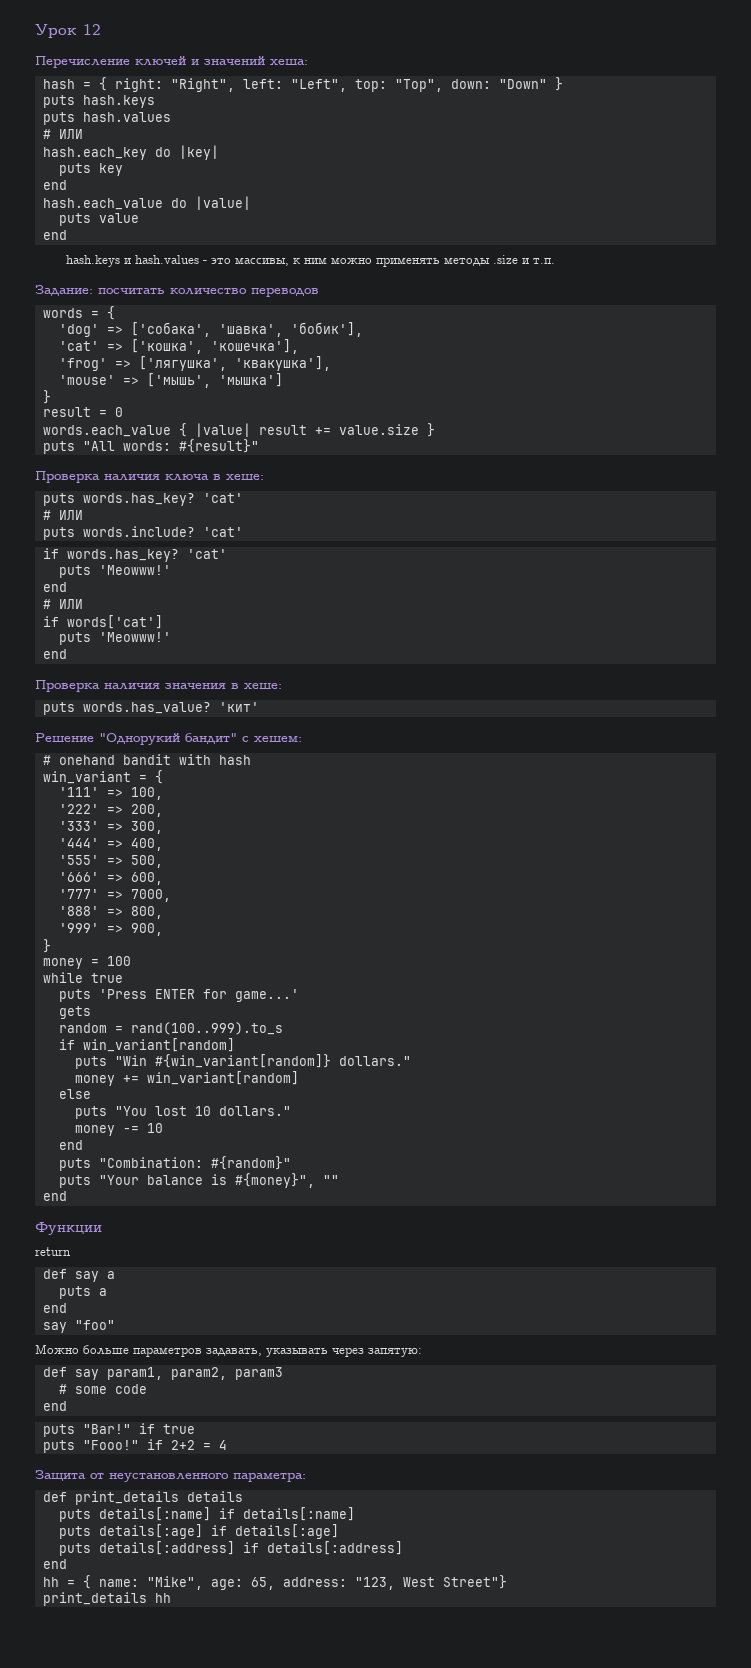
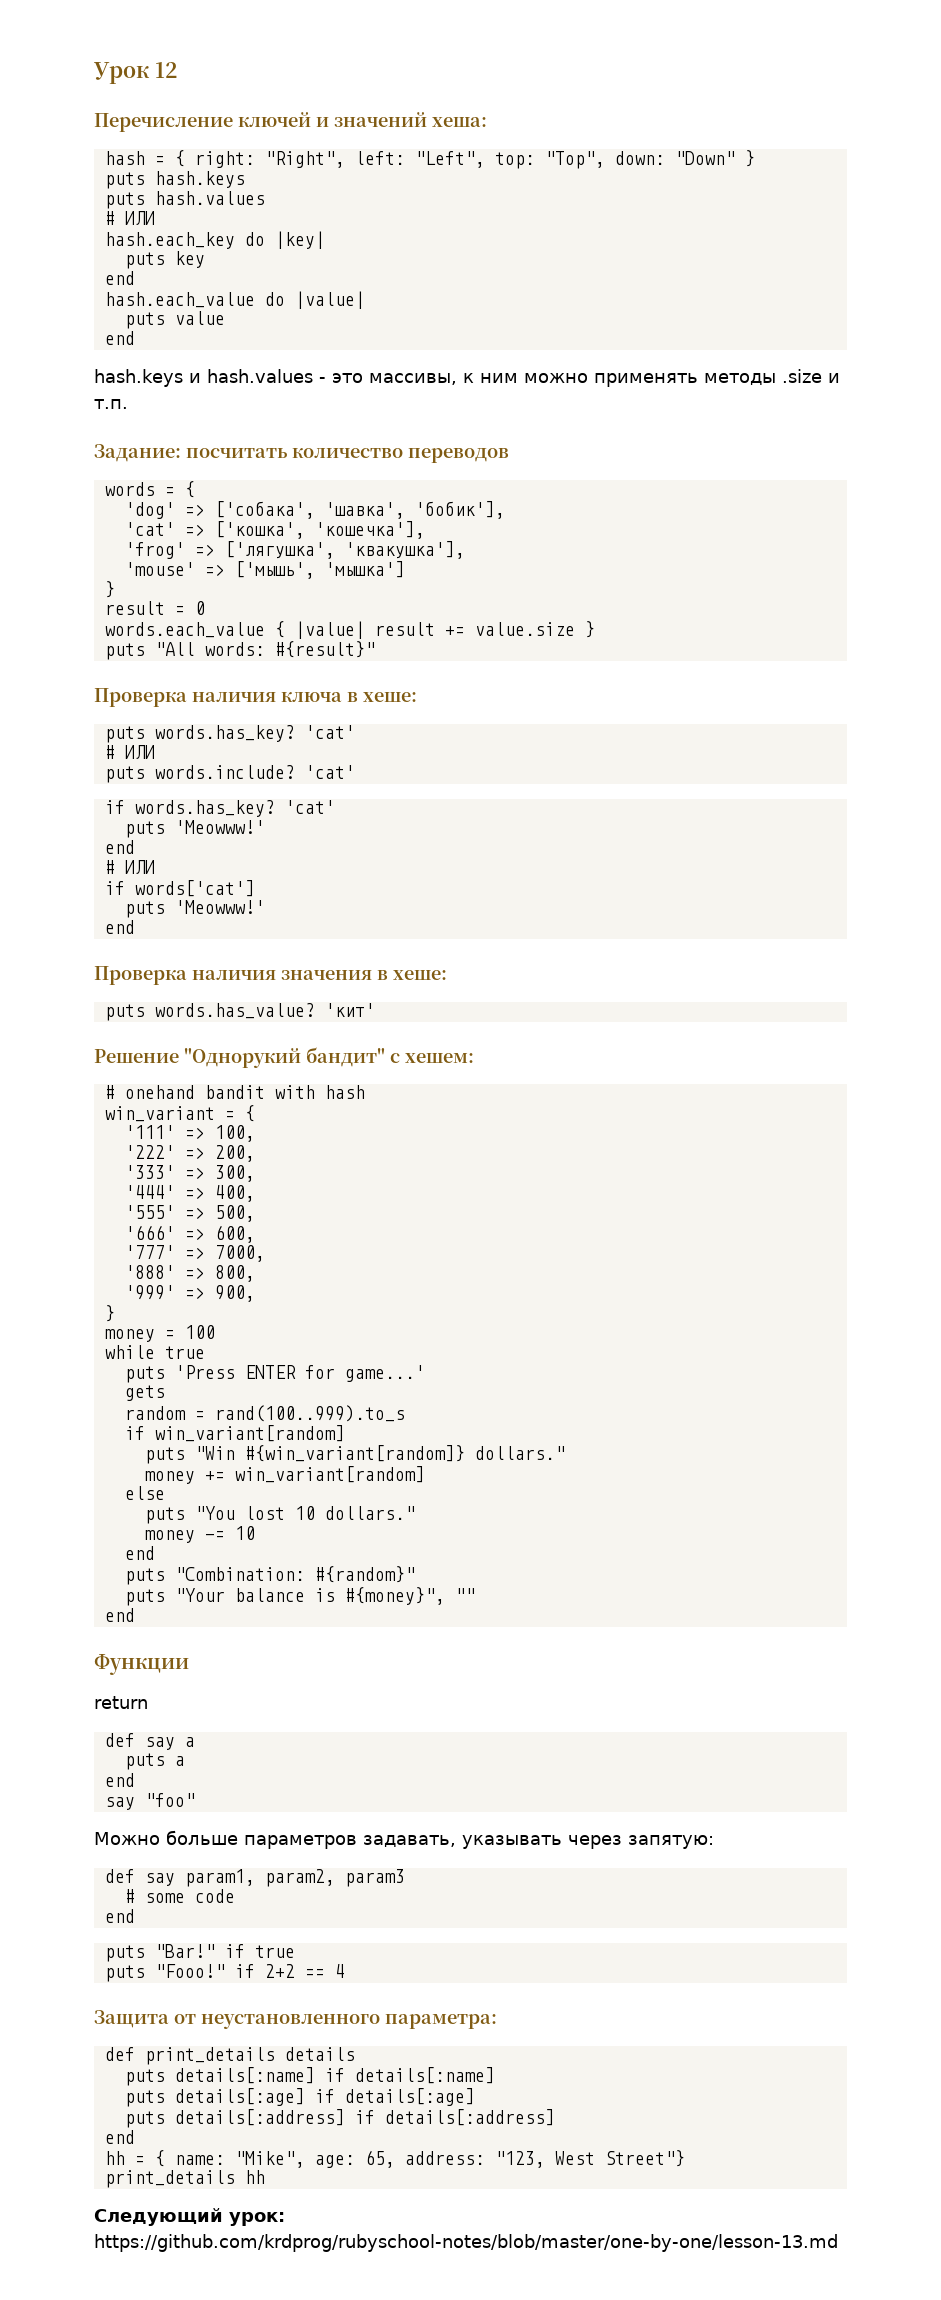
[202,1443,211,1450] = -> [304,1969,325,1978] ==
(171, 1598) none -> [94,2208,285,2226] [94,2234,838,2252] // Следующий урок: https://github.com/krdprog/rubyschool-notes/blob/master/one-by-one/lesson-13.md

